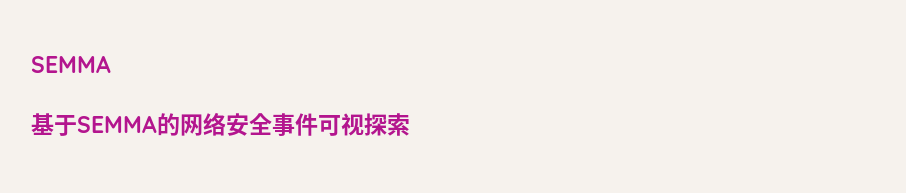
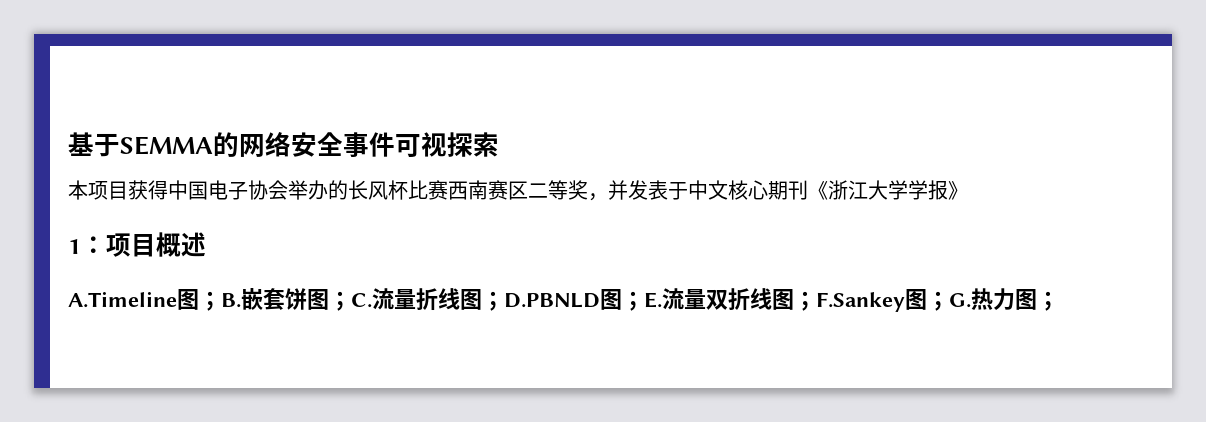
[31,55,111,73] SEMMA // -> (68, 144) none
(410, 124) none -> [68,180,968,201] [68,232,206,257] [68,288,1059,312] // 本项目获得中国电子协会举办的长风杯比赛西南赛区二等奖，并发表于中文核心期刊《浙江大学学报》 // 1：项目概述 // A.Timeline图；B.嵌套饼图；C.流量折线图；D.PBNLD图；E.流量双折线图；F.Sankey图；G.热力图；

